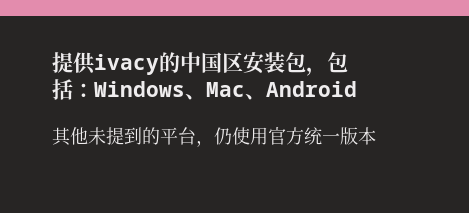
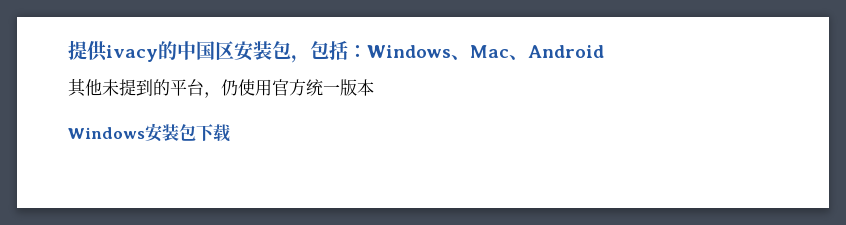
(376, 136) none -> [68,123,231,142] // Windows安装包下载

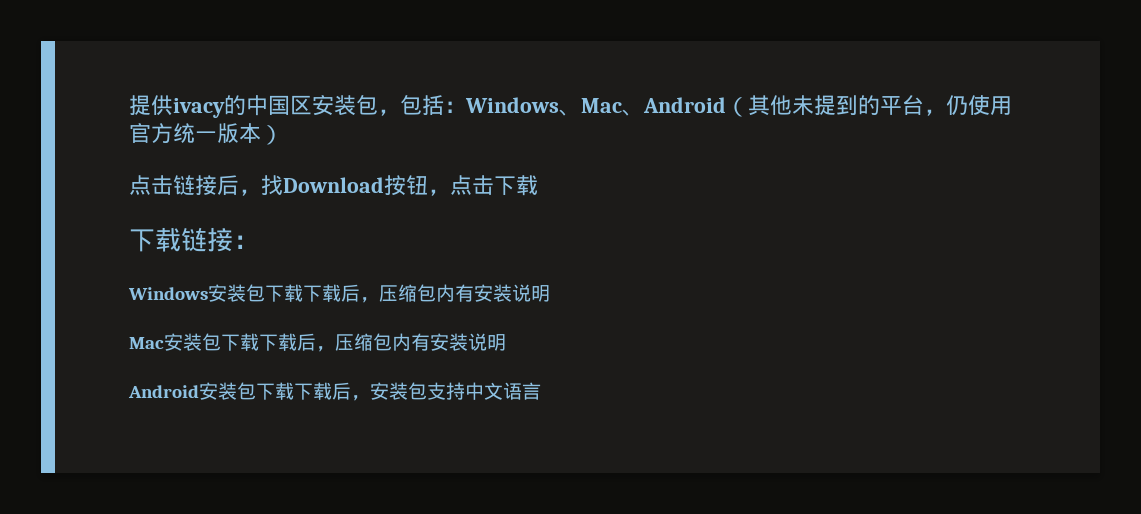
(604, 51) // -> [726,97,748,117] （
[68,123,231,142] // Windows安装包下载 -> [261,125,283,145] [129,175,538,196] [129,227,259,252] [128,284,550,303] [129,333,506,352] [128,382,541,401] ） // 点击链接后，找Download按钮，点击下载 // 下载链接： // Windows安装包下载下载后，压缩包内有安装说明 // Mac安装包下载下载后，压缩包内有安装说明 // Android安装包下载下载后，安装包支持中文语言

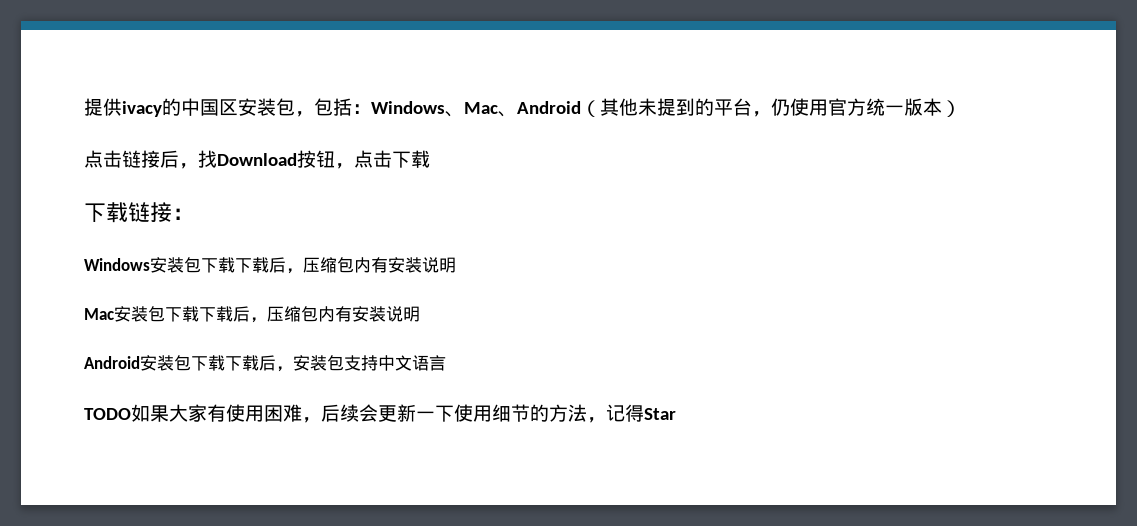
(541, 391) none -> [84,404,676,423] // TODO如果大家有使用困难，后续会更新一下使用细节的方法，记得Star

